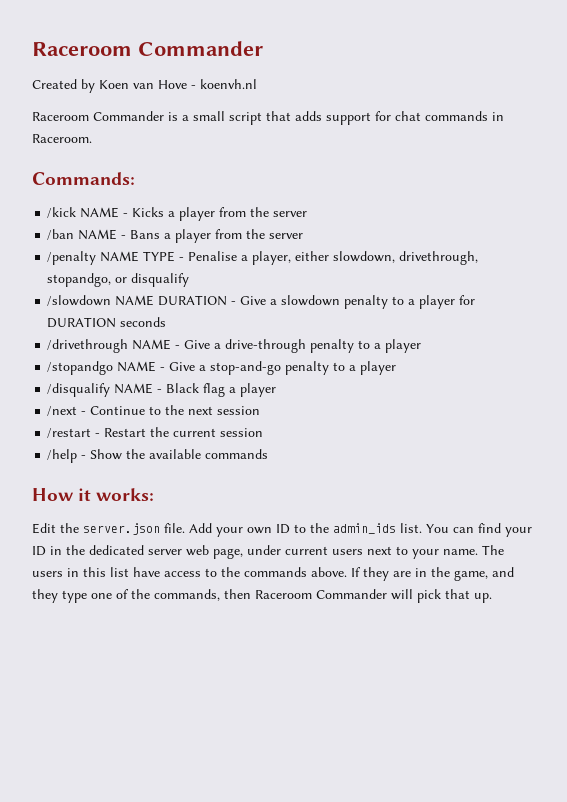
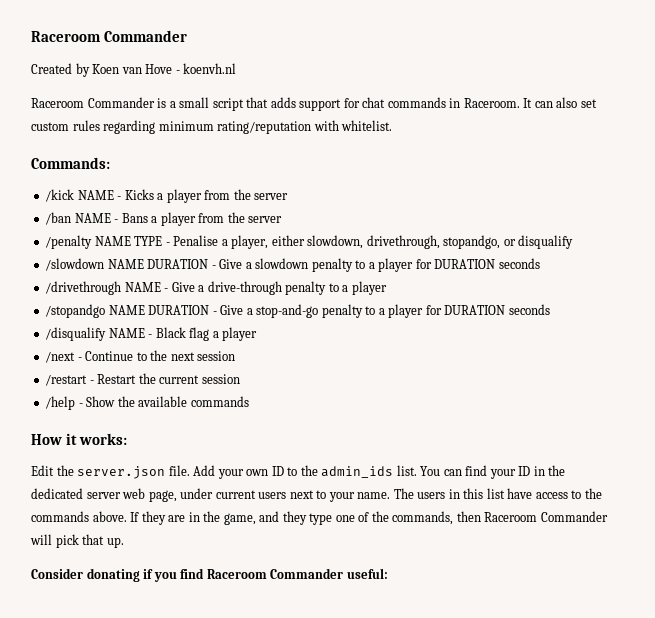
(92, 138) none -> [523,97,597,108] [31,120,393,134] It can also set custom rules regarding minimum rating/reputation with whitelist.
(157, 366) none -> [148,305,210,315] DURATION
(397, 368) none -> [425,304,550,315] for DURATION seconds
(492, 598) none -> [31,568,388,582] // Consider donating if you find Raceroom Commander useful:

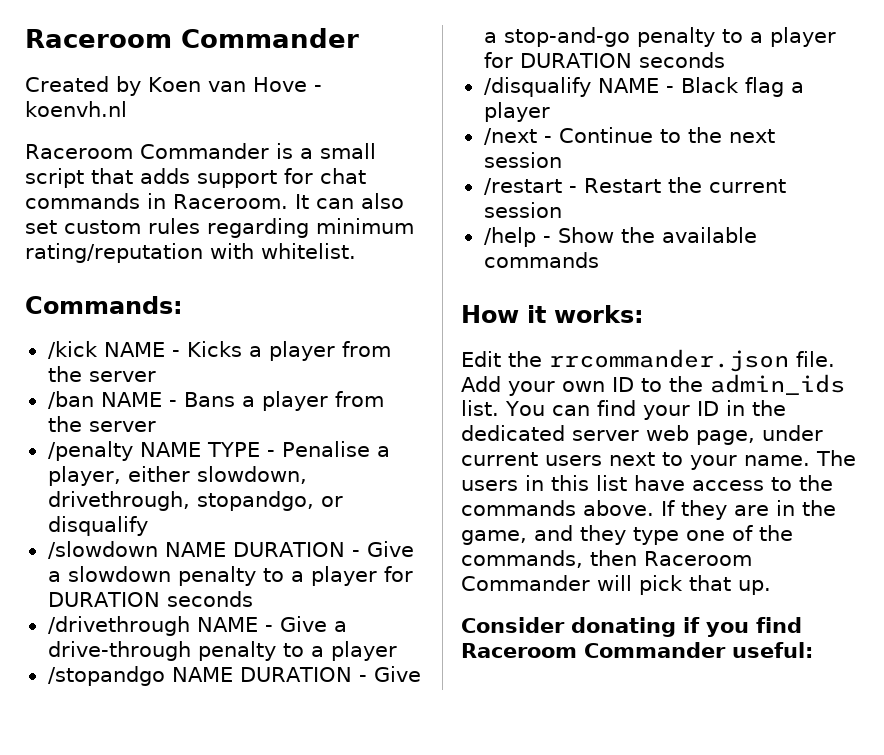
[77,466,166,479] server.json -> [549,349,789,372] rrcommander.json

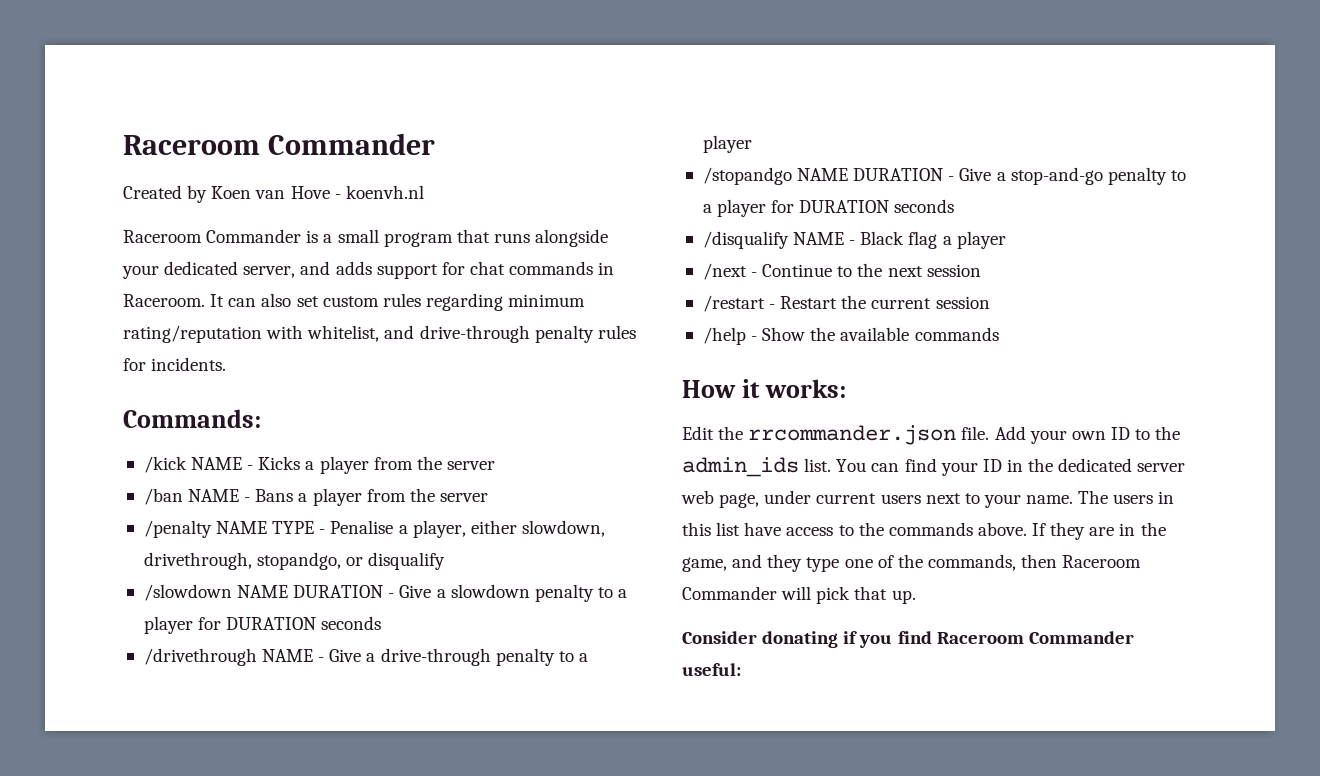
[25,168,133,188] script that -> [383,229,609,247] [122,261,331,279] program that runs alongside your dedicated server, and
[261,243,356,259] whitelist. -> [307,325,636,343] [123,357,227,371] whitelist, and drive-through penalty rules for incidents.

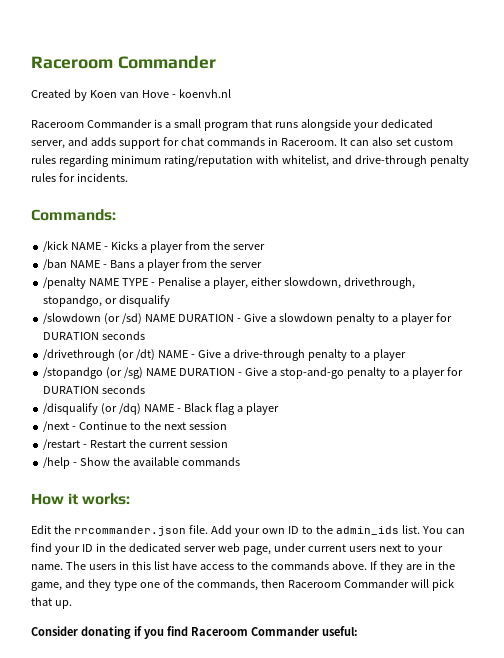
(232, 592) none -> [104,313,143,325] (or /sd)
(257, 657) none -> [118,349,156,361] (or /dt)
(792, 176) none -> [106,367,144,379] (or /sg)
(789, 240) none -> [101,403,142,415] (or /dq)

